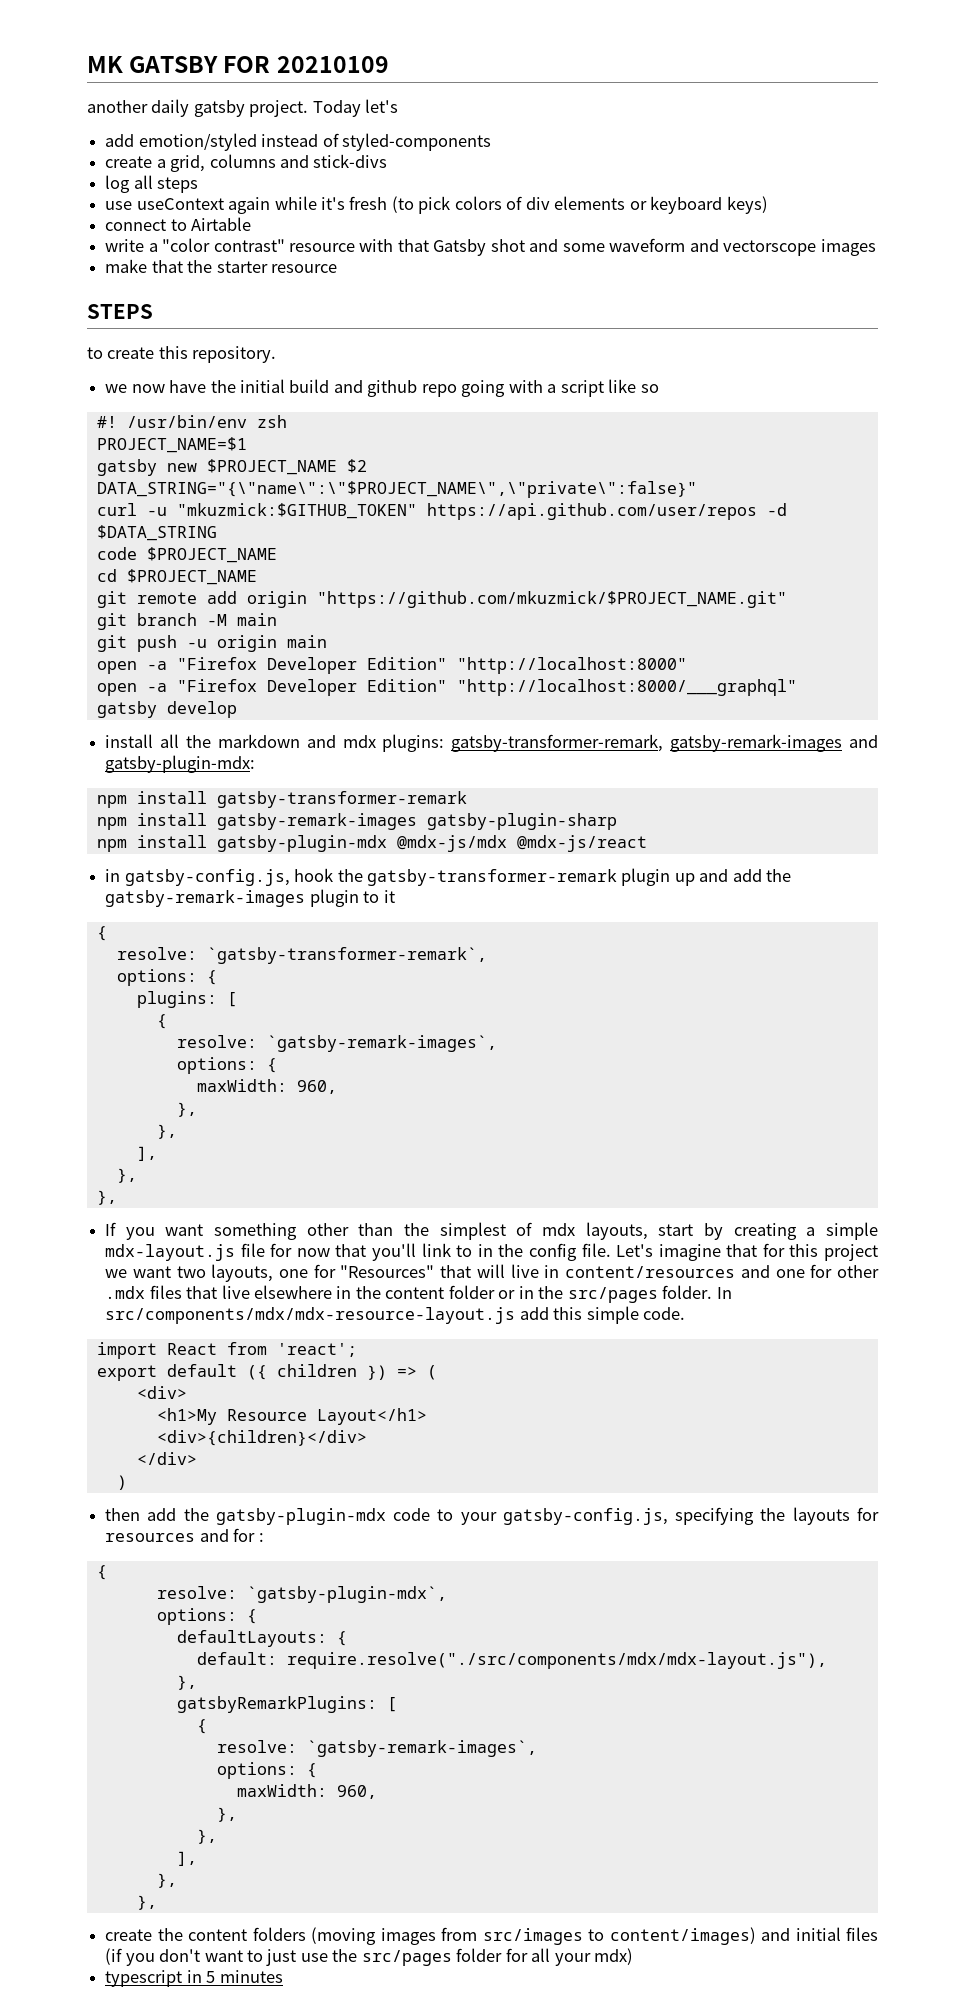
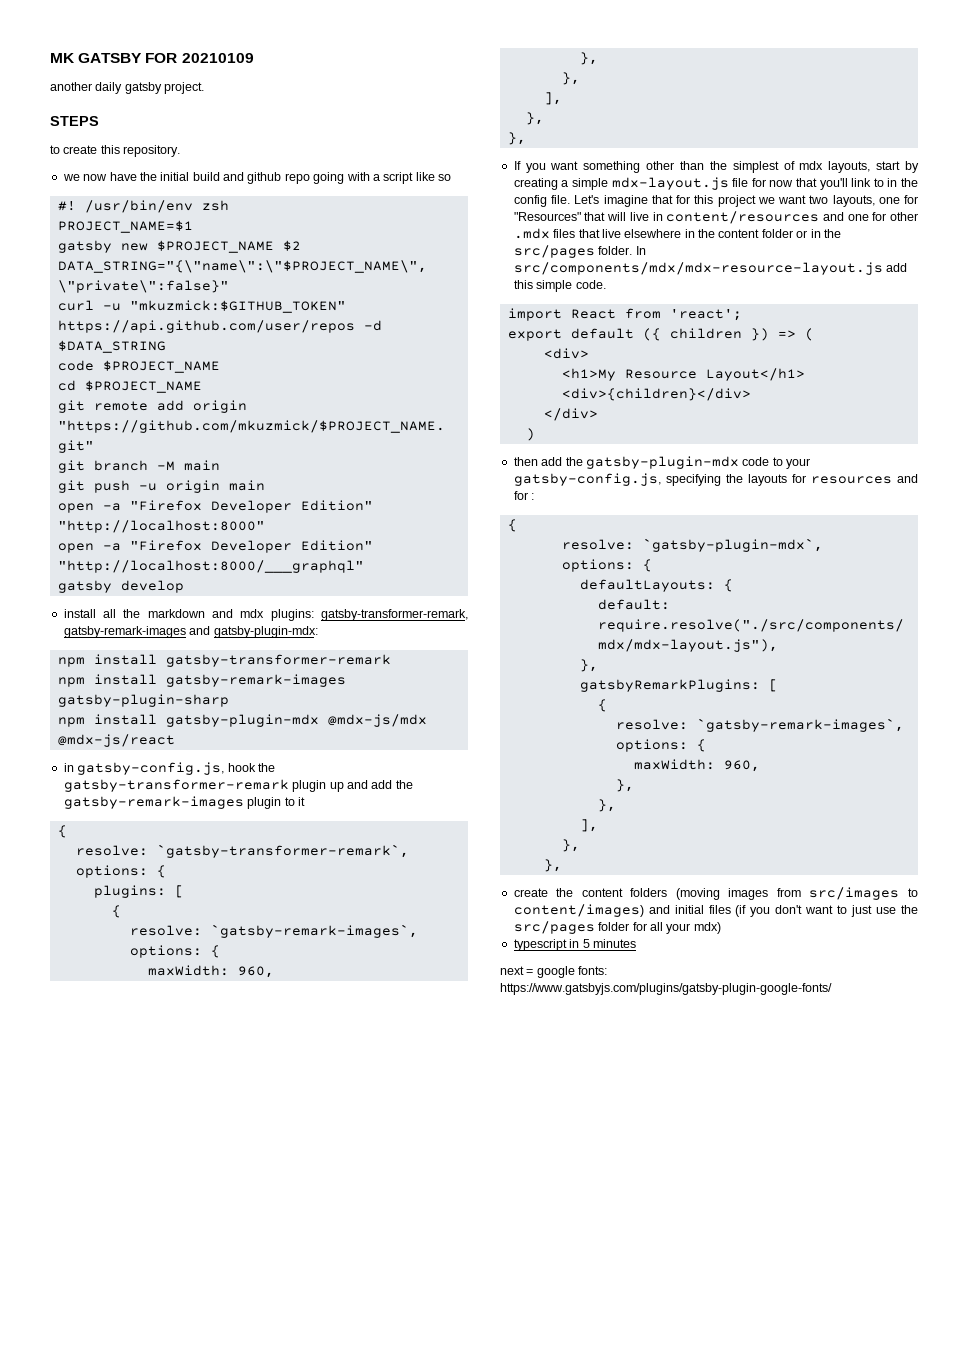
[312,99,399,117] [105,133,491,151] [105,154,388,172] [105,175,199,193] [105,196,768,214] [105,217,252,231] [105,238,876,256] [105,259,337,273] Today let's // add emotion/styled instead of styled-components // create a grid, columns and stick-divs // log all steps // use useContext again while it's fresh (to pick colors of div elements or keyboard keys) // connect to Airtable // write a "color contrast" resource with that Gatsby shot and some waveform and vectorscope images // make that the starter resource -> (205, 88) none
(283, 1976) none -> [500,966,608,978] [500,983,832,995] // next = google fonts: https://www.gatsbyjs.com/plugins/gatsby-plugin-google-fonts/

